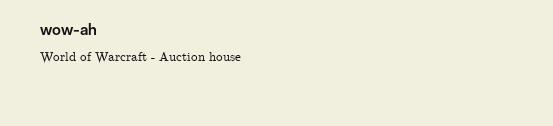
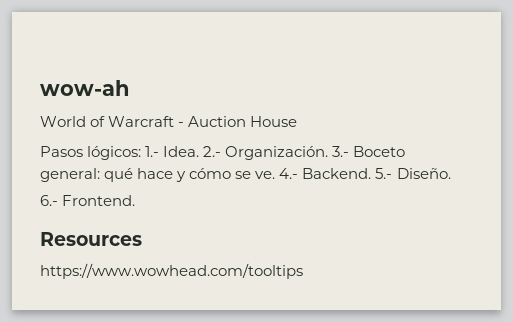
[209,52,241,61] house -> [250,116,298,127] [40,146,406,160] [40,168,451,182] [40,195,136,206] [40,232,142,246] [40,263,303,279] House // Pasos lógicos: 1.- Idea. 2.- Organización. 3.- Boceto general: qué hace y cómo se ve. 4.- Backend. 5.- Diseño. // 6.- Frontend. // Resources // https://www.wowhead.com/tooltips

